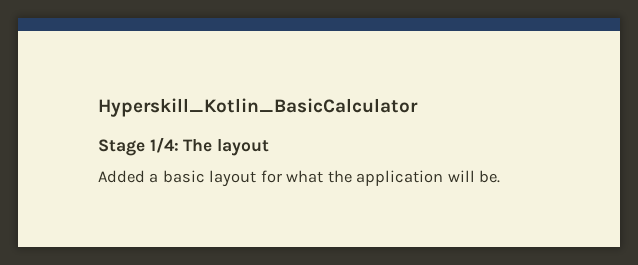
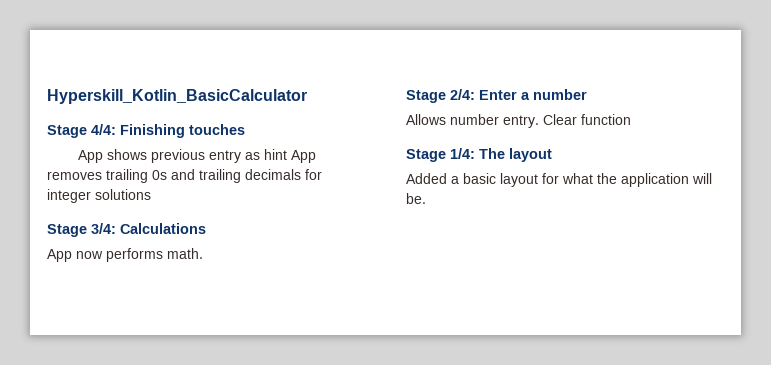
(418, 107) none -> [47,124,245,138] [78,149,317,163] [47,169,322,183] [47,189,151,203] [47,223,206,237] [47,248,203,262] [406,89,587,103] [406,114,631,128] // Stage 4/4: Finishing touches // App shows previous entry as hint App removes trailing 0s and trailing decimals for integer solutions // Stage 3/4: Calculations // App now performs math. // Stage 2/4: Enter a number // Allows number entry. Clear function

